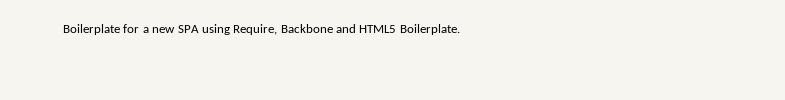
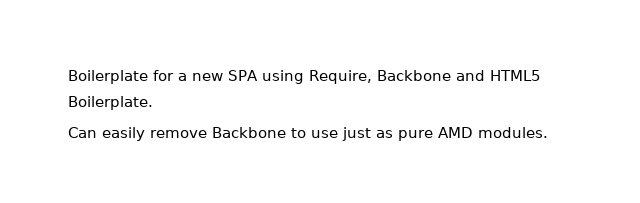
(460, 29) none -> [68,127,548,141] // Can easily remove Backbone to use just as pure AMD modules.

